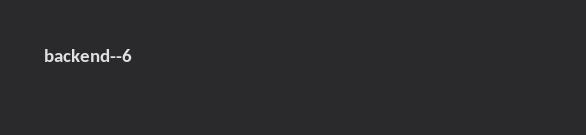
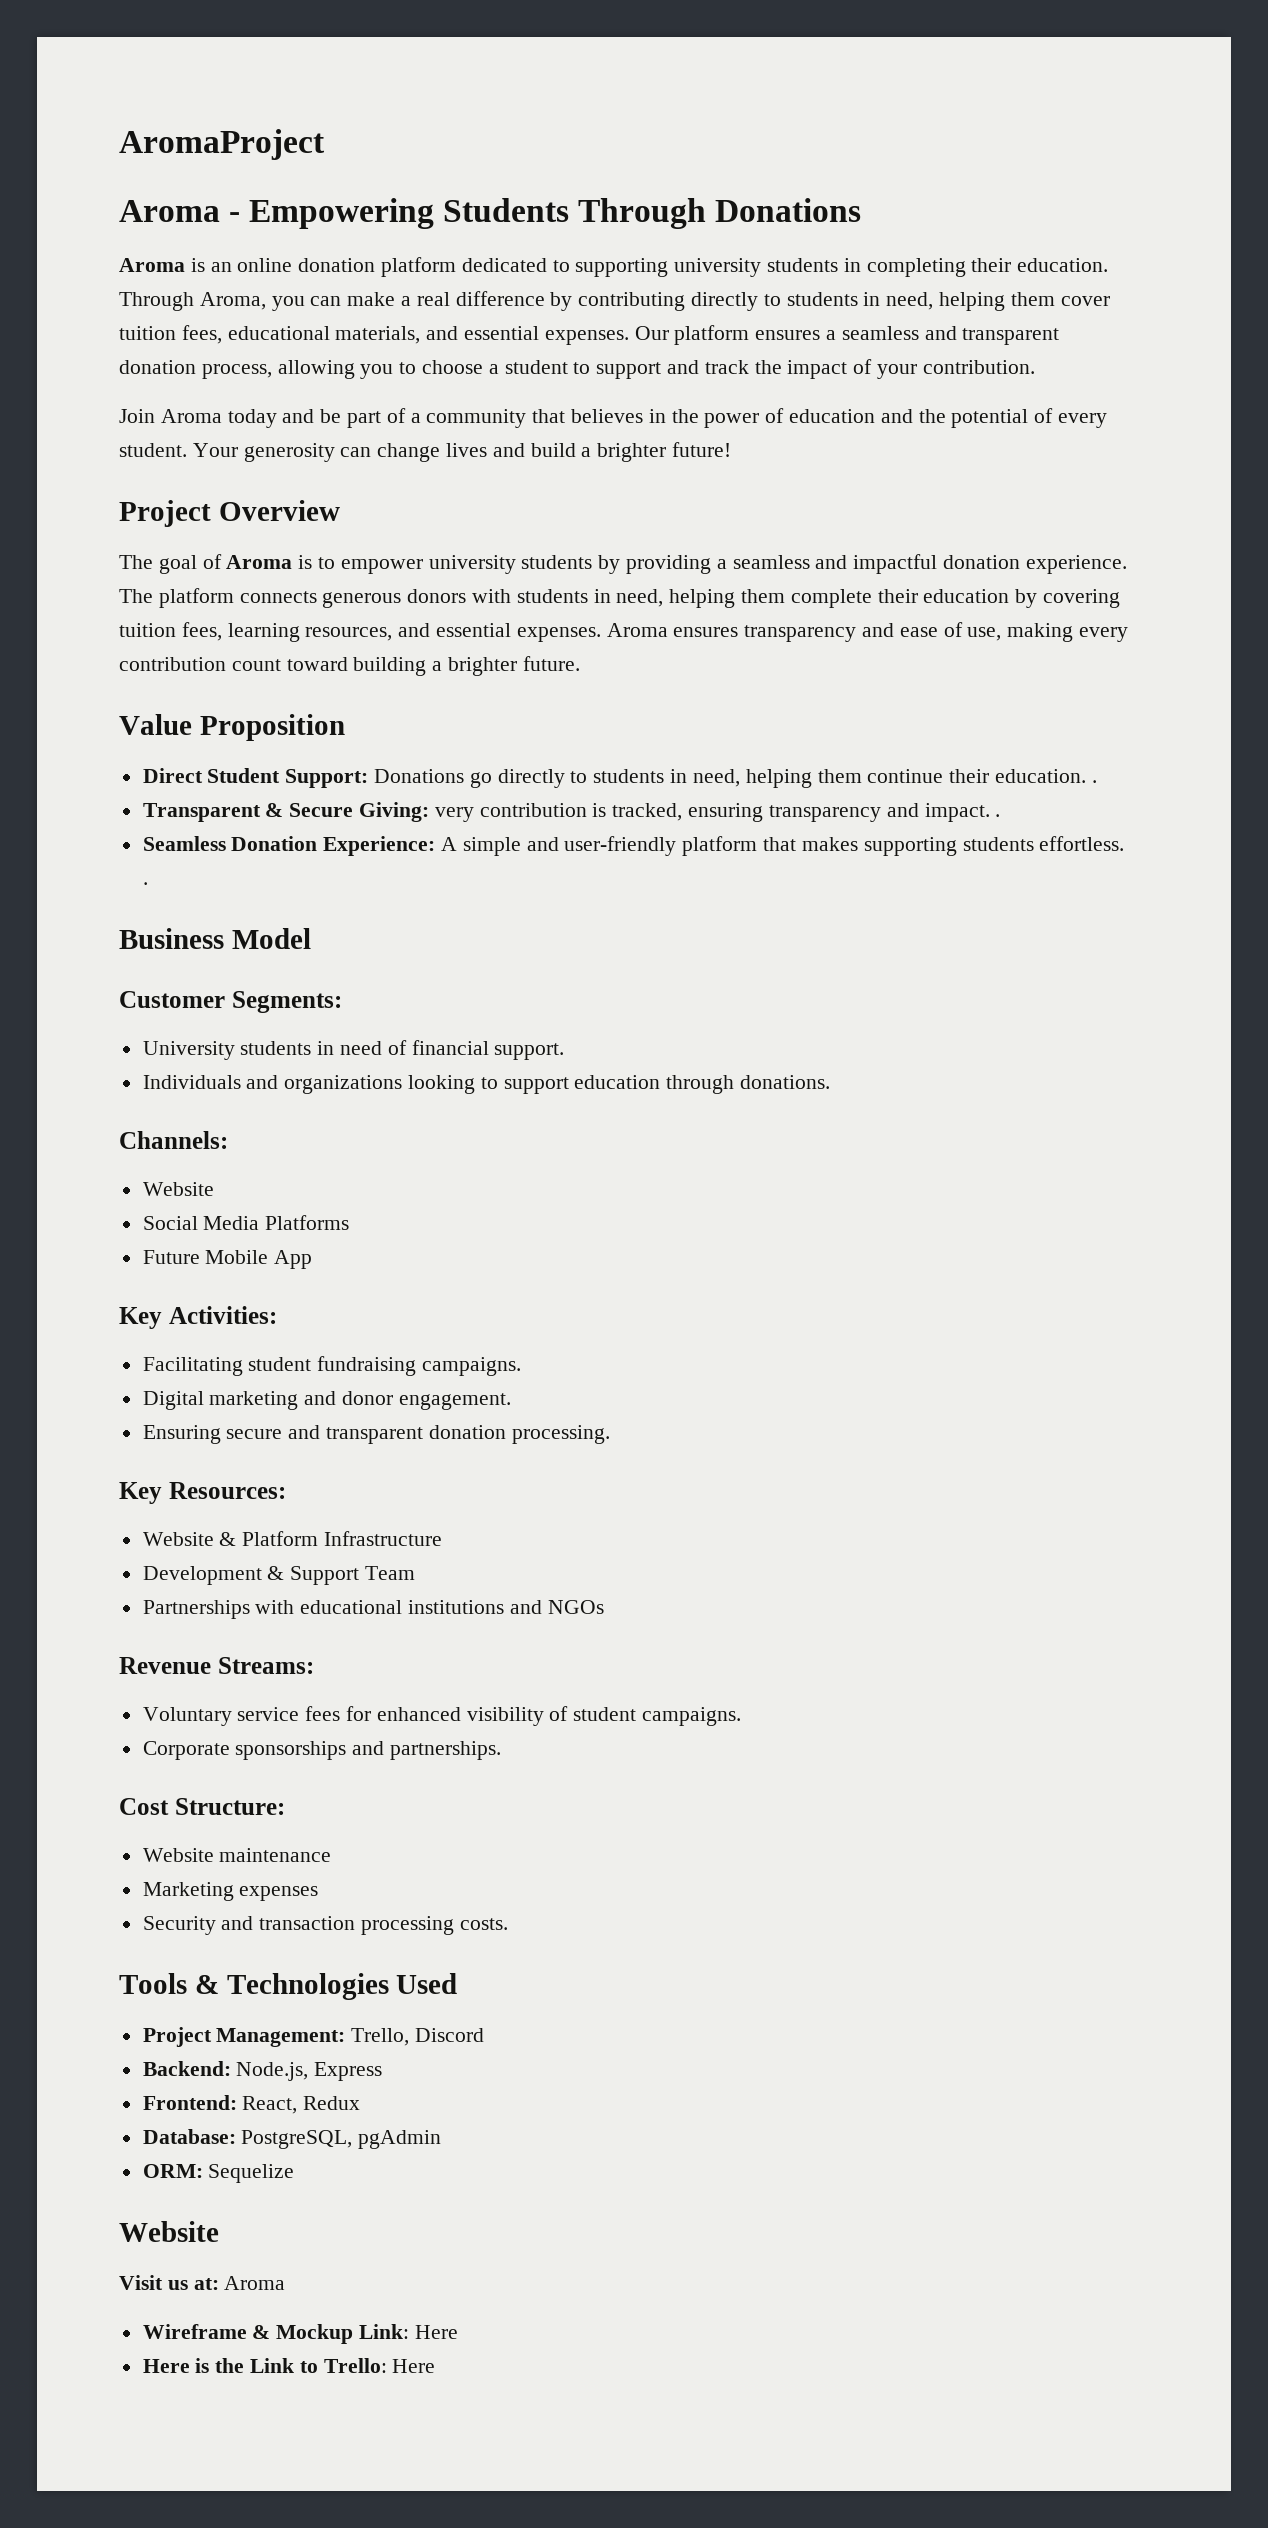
[44,49,132,62] backend--6 -> [119,129,325,160] [119,198,862,229] [119,257,1109,277] [119,291,1110,311] [119,325,1060,345] [119,359,1035,379] [119,408,1108,428] [119,442,732,462] [119,500,340,527] [119,554,1127,574] [119,588,1121,608] [119,622,1129,642] [119,656,580,676] [119,714,345,741] [142,768,1097,788] [142,802,1001,822] [142,836,1125,856] [142,882,148,885] [119,928,311,949] [119,991,342,1013] [142,1040,565,1060] [142,1075,831,1094] [119,1131,228,1149] [142,1182,214,1196] [142,1215,350,1230] [142,1250,313,1269] [119,1306,277,1329] [142,1356,522,1376] [142,1391,511,1410] [142,1425,610,1444] [119,1482,286,1504] [142,1531,443,1546] [142,1566,416,1585] [142,1600,604,1619] [119,1657,314,1674] [142,1706,742,1726] [142,1741,502,1760] [119,1798,285,1815] [142,1848,332,1862] [142,1882,319,1901] [142,1916,508,1935] [119,1973,458,2000] [142,2027,485,2047] [142,2061,383,2081] [142,2095,361,2114] [142,2129,442,2149] [142,2164,295,2183] [119,2221,219,2242] [119,2275,286,2290] [142,2324,458,2344] [142,2358,436,2373] AromaProject // Aroma - Empowering Students Through Donations // Aroma is an online donation platform dedicated to supporting university students in completing their education. Through Aroma, you can make a real difference by contributing directly to students in need, helping them cover tuition fees, educational materials, and essential expenses. Our platform ensures a seamless and transparent donation process, allowing you to choose a student to support and track the impact of your contribution. // Join Aroma today and be part of a community that believes in the power of education and the potential of every student. Your generosity can change lives and build a brighter future! // Project Overview // The goal of Aroma is to empower university students by providing a seamless and impactful donation experience. The platform connects generous donors with students in need, helping them complete their education by covering tuition fees, learning resources, and essential expenses. Aroma ensures transparency and ease of use, making every contribution count toward building a brighter future. // Value Proposition // Direct Student Support: Donations go directly to students in need, helping them continue their education. . // Transparent & Secure Giving: very contribution is tracked, ensuring transparency and impact. . // Seamless Donation Experience: A simple and user-friendly platform that makes supporting students effortless. . // Business Model // Customer Segments: // University students in need of financial support. // Individuals and organizations looking to support education through donations. // Channels: // Website // Social Media Platforms // Future Mobile App // Key Activities: // Facilitating student fundraising campaigns. // Digital marketing and donor engagement. // Ensuring secure and transparent donation processing. // Key Resources: // Website & Platform Infrastructure // Development & Support Team // Partnerships with educational institutions and NGOs // Revenue Streams: // Voluntary service fees for enhanced visibility of student campaigns. // Corporate sponsorships and partnerships. // Cost Structure: // Website maintenance // Marketing expenses // Security and transaction processing costs. // Tools & Technologies Used // Project Management: Trello, Discord // Backend: Node.js, Express // Frontend: React, Redux // Database: PostgreSQL, pgAdmin // ORM: Sequelize // Website // Visit us at: Aroma // Wireframe & Mockup Link: Here // Here is the Link to Trello: Here

